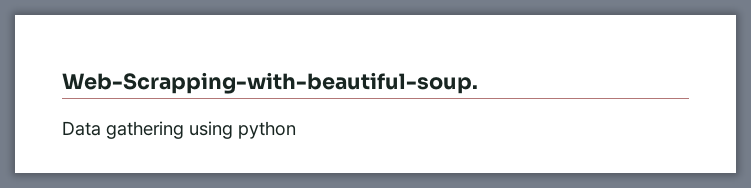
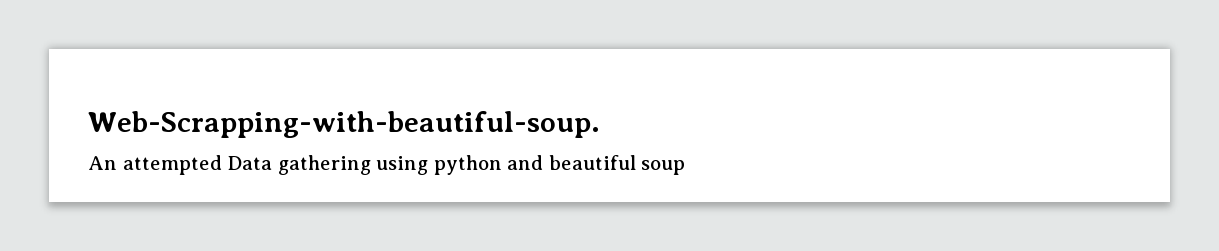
(478, 83) none -> [88,155,222,175] An attempted
(296, 130) none -> [507,155,686,175] and beautiful soup

